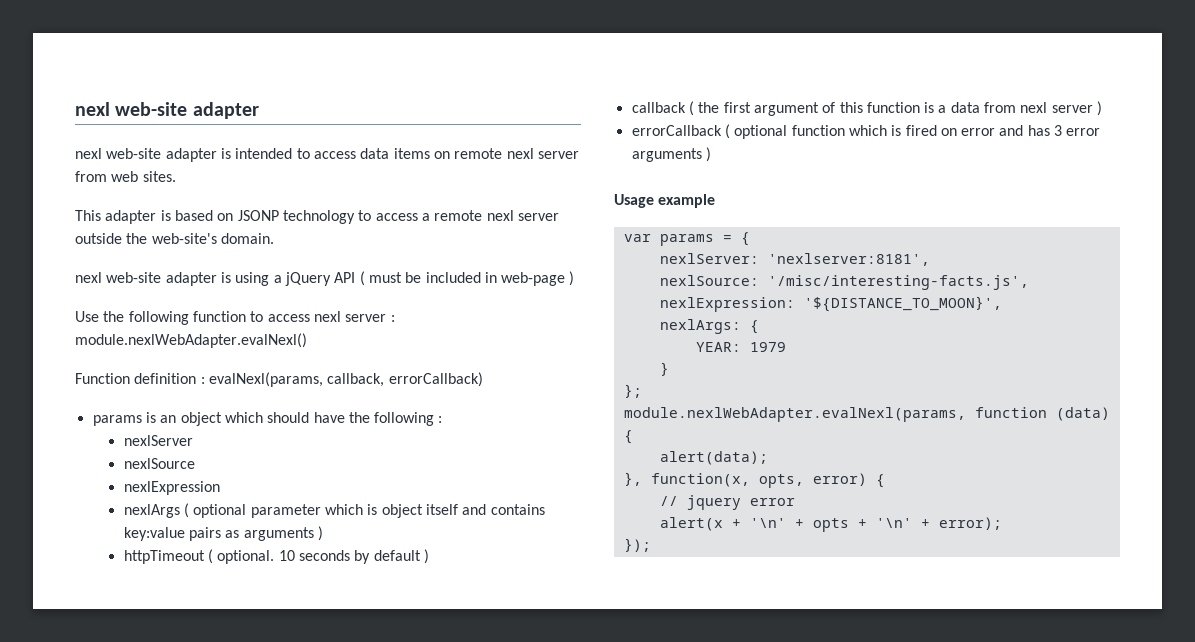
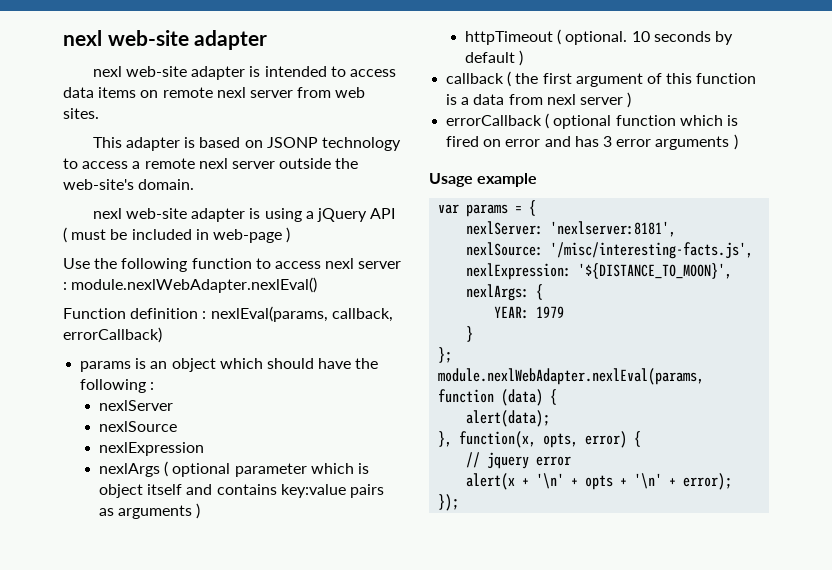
[75,333,307,348] module.nexlWebAdapter.evalNexl() -> [71,277,318,293] module.nexlWebAdapter.nexlEval()
[208,372,323,387] evalNexl(params, -> [210,306,328,322] nexlEval(params,
[623,407,966,422] module.nexlWebAdapter.evalNexl(params, -> [438,368,705,385] module.nexlWebAdapter.nexlEval(params,

